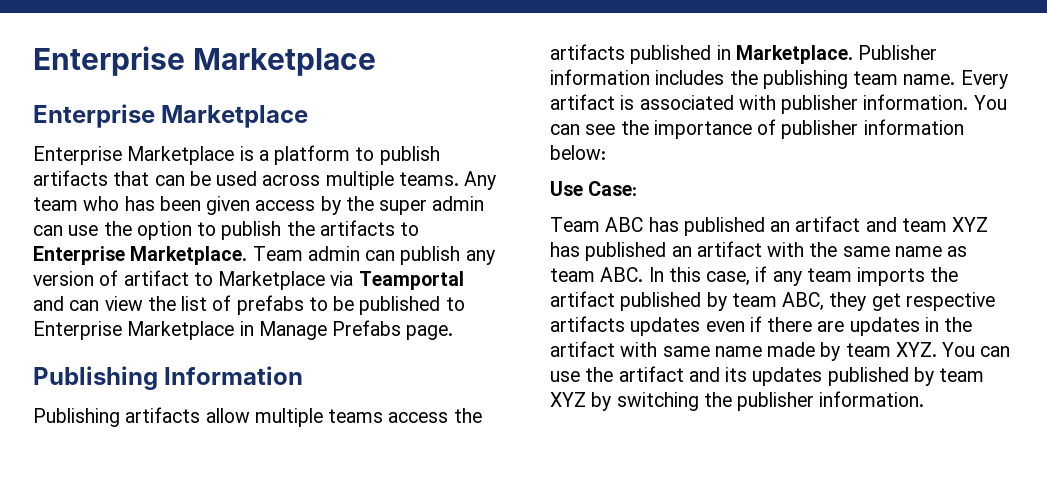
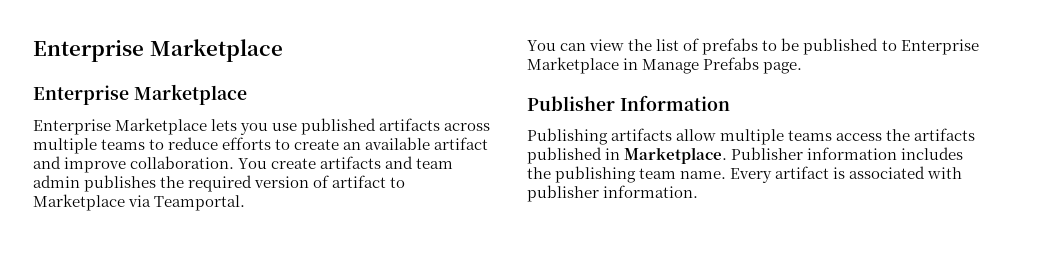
[239,145,440,165] [33,170,497,190] [33,196,485,215] [33,220,420,240] [33,246,495,265] is a platform to publish artifacts that can be used across multiple teams. Any team who has been given access by the super admin can use the option to publish the artifacts to Enterprise Marketplace. Team admin can publish any -> [211,118,491,135] [33,137,489,154] [33,156,454,173] [33,175,253,192] lets you use published artifacts across multiple teams to reduce efforts to create an available artifact and improve collaboration. You create artifacts and team admin publishes the required
[358,271,464,290] [33,296,64,311] Teamportal and -> [154,195,246,211] [527,40,556,51] Teamportal. // You
[33,366,158,390] Publishing -> [527,96,615,111] Publisher
[973,95,1007,110] [550,119,964,139] [550,145,606,160] [550,181,638,196] [550,216,989,236] [550,241,968,261] [550,266,959,286] [550,291,995,311] [550,316,973,336] [550,341,1011,361] [550,366,985,386] [550,391,925,411] You can see the importance of publisher information below: // Use Case: // Team ABC has published an artifact and team XYZ has published an artifact with the same name as team ABC. In this case, if any team imports the artifact published by team ABC, they get respective artifacts updates even if there are updates in the artifact with same name made by team XYZ. You can use the artifact and its updates published by team XYZ by switching the publisher information. -> (699, 191) none

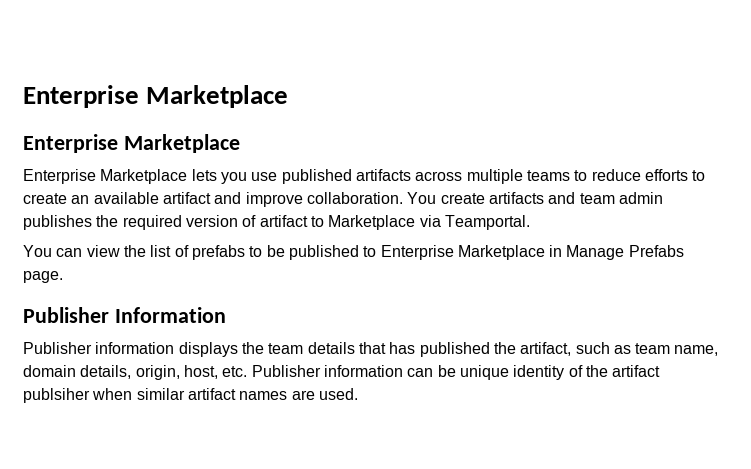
[527,128,976,145] [527,147,964,164] [527,166,963,183] [527,185,699,202] Publishing artifacts allow multiple teams access the artifacts published in Marketplace. Publisher information includes the publishing team name. Every artifact is associated with publisher information. -> [23,342,719,357] [23,365,661,380] [23,388,358,403] Publisher information displays the team details that has published the artifact, such as team name, domain details, origin, host, etc. Publisher information can be unique identity of the artifact publsiher when similar artifact names are used.

